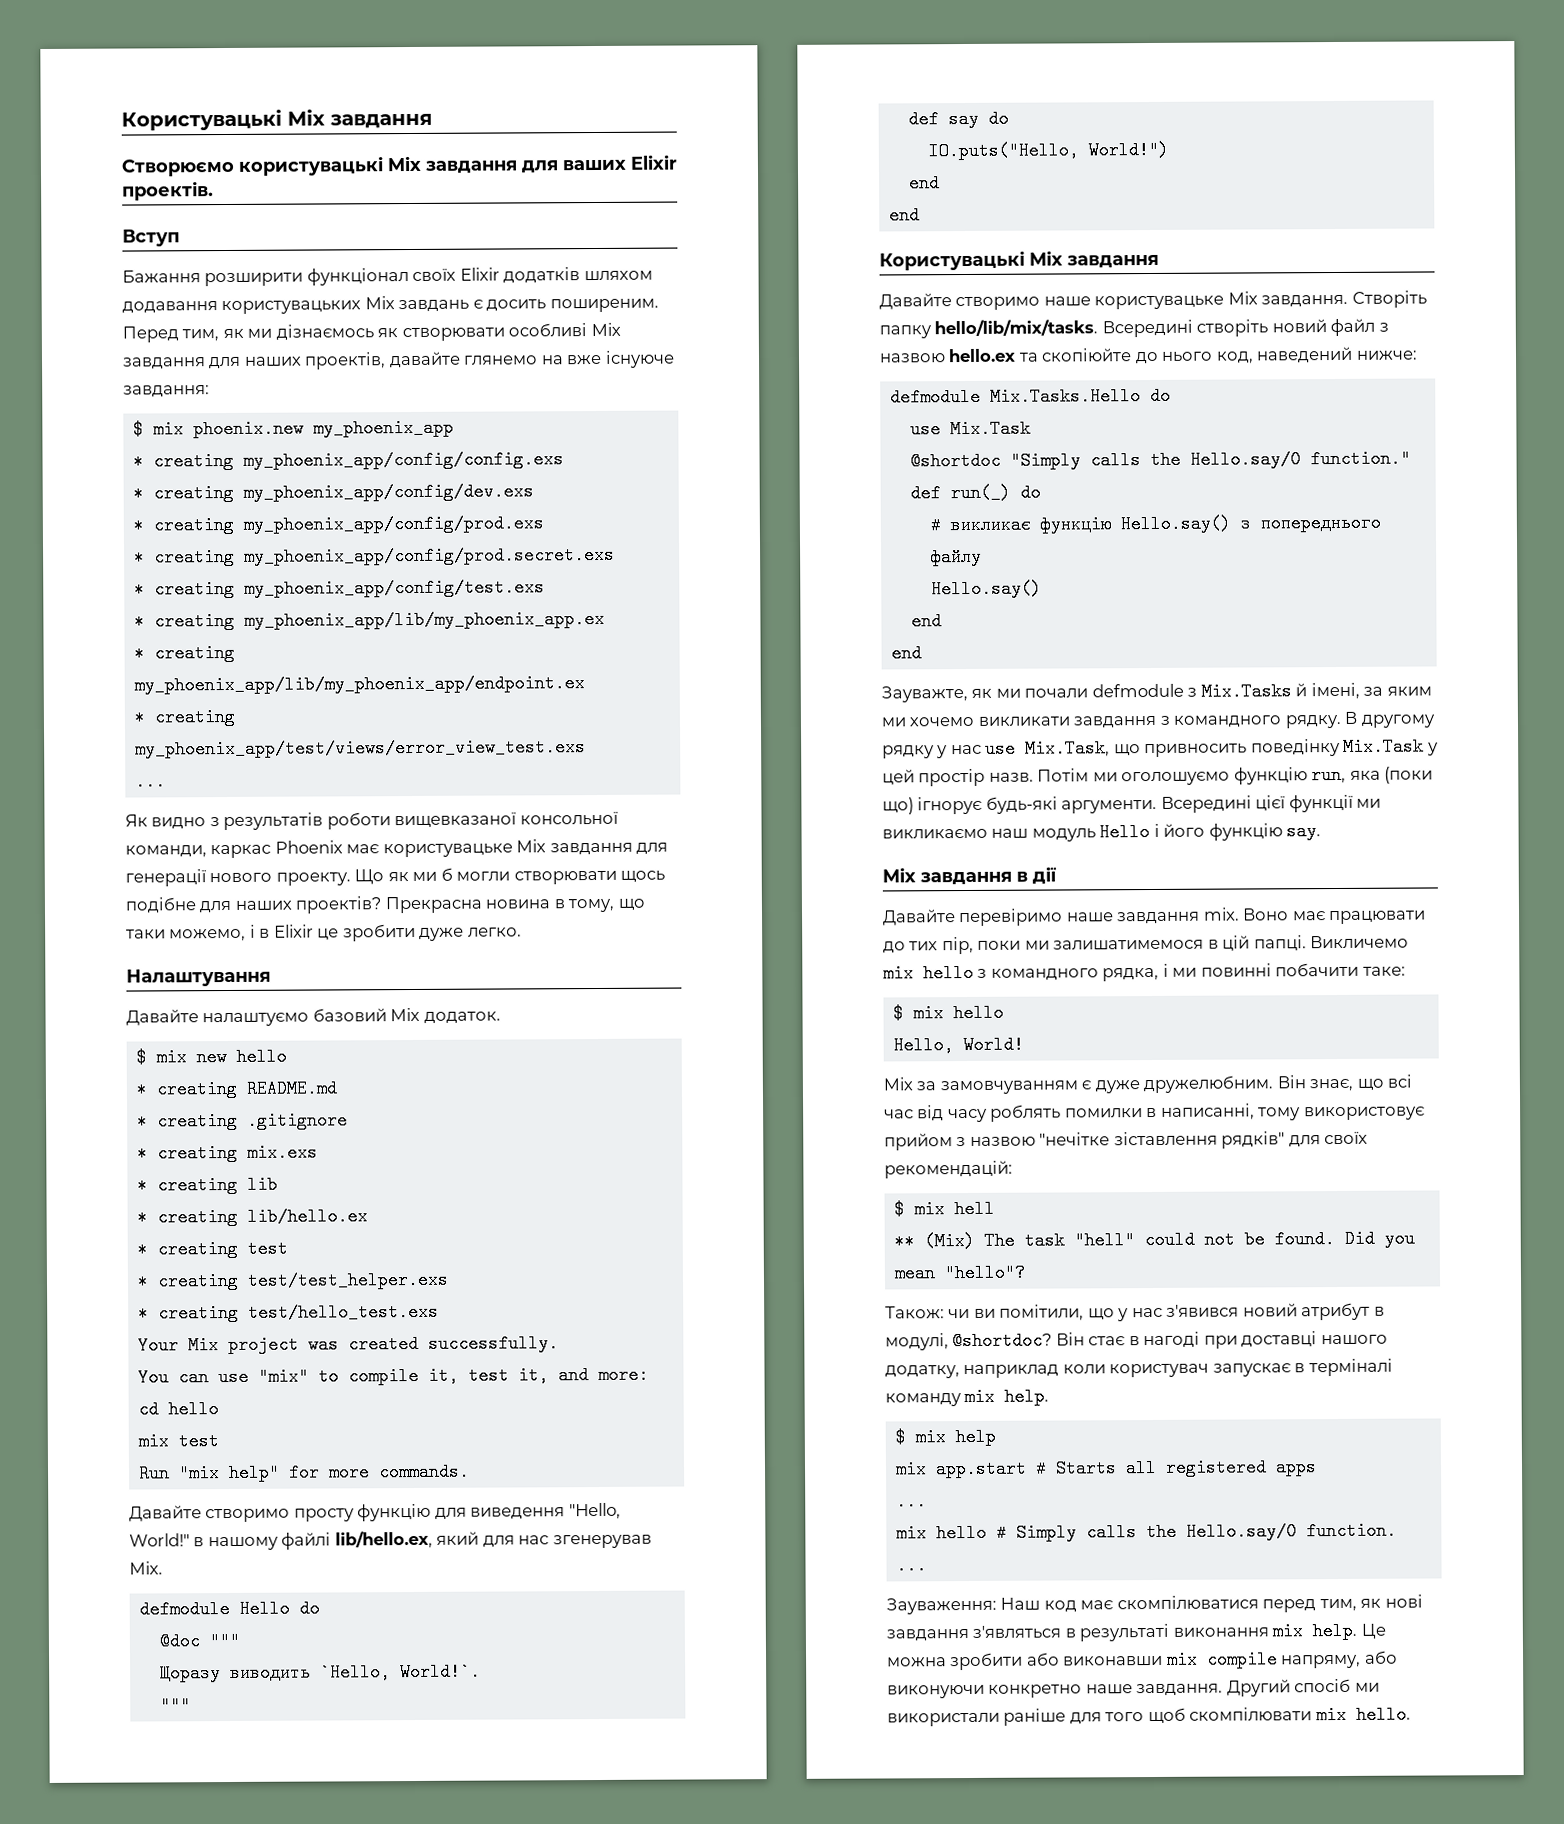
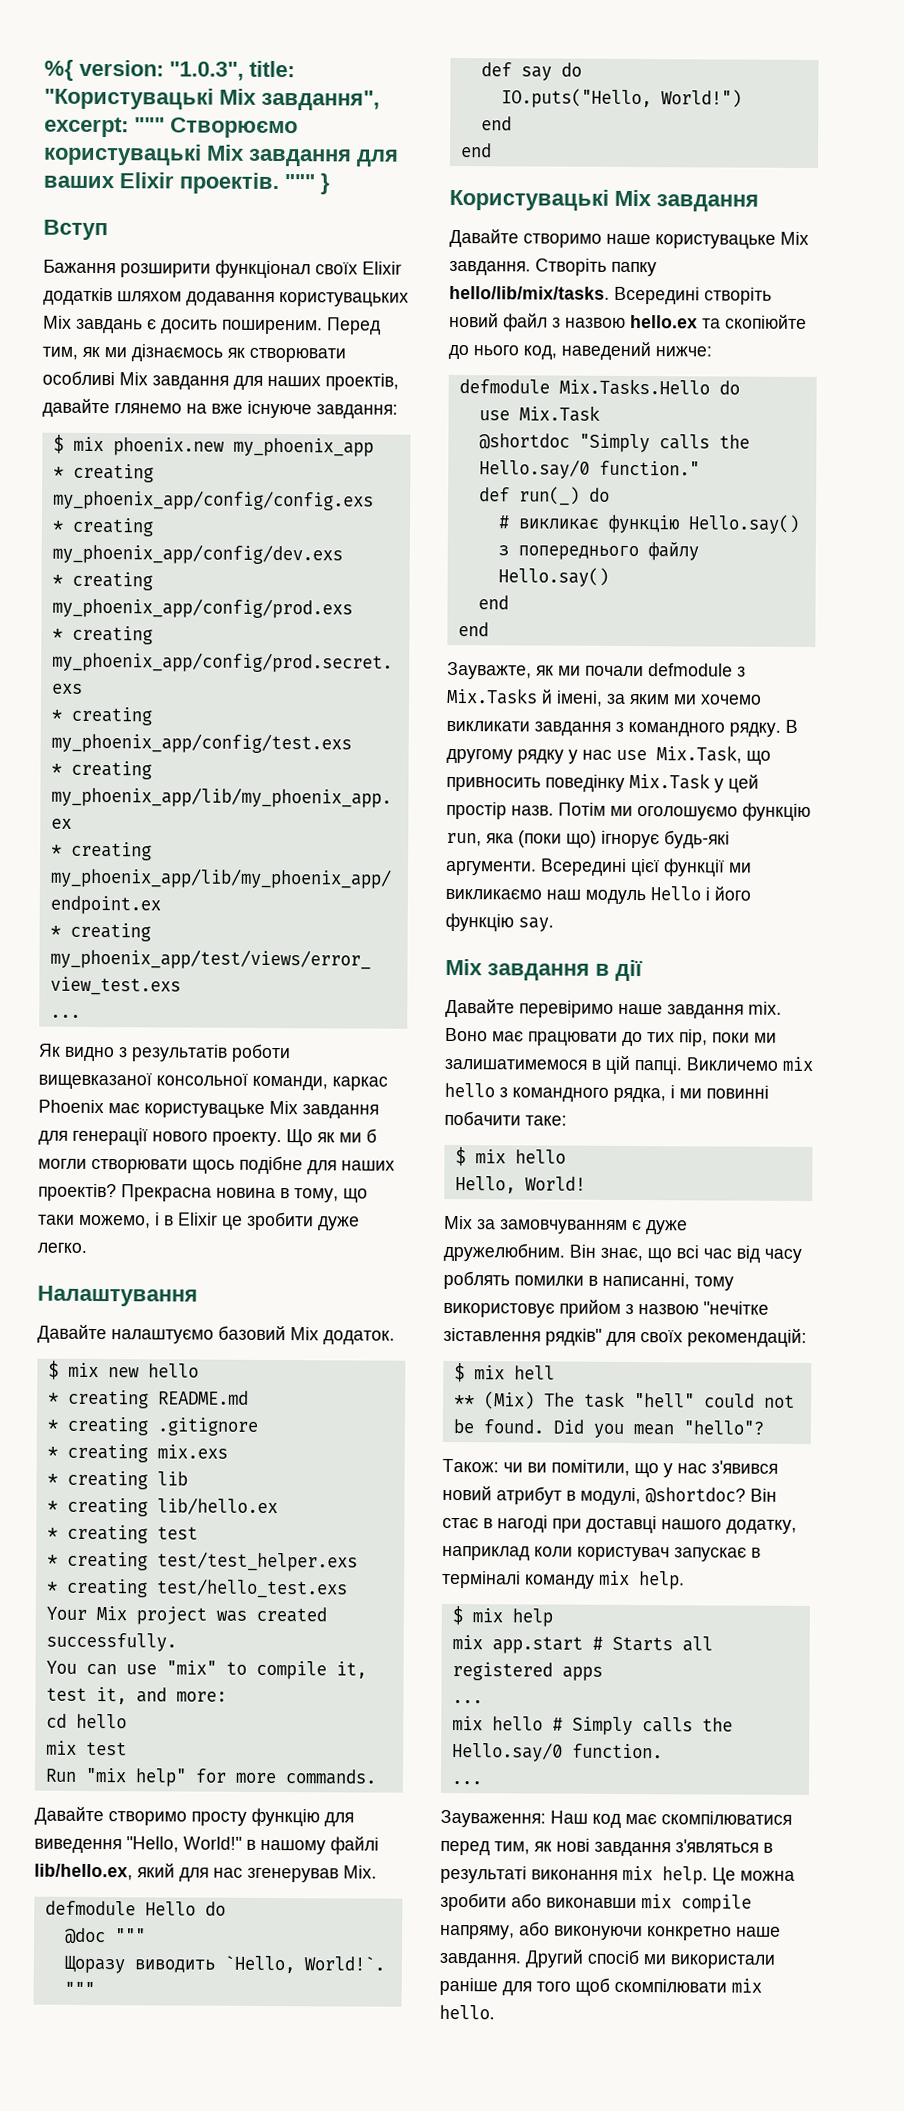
[121,109,433,131] Користувацькі Mix завдання // -> [44,59,295,81] [44,87,380,111] [44,116,165,138] %{ version: "1.0.3", title: "Користувацькі Mix завдання", excerpt: """
(214, 191) none -> [284,173,330,195] """ }

